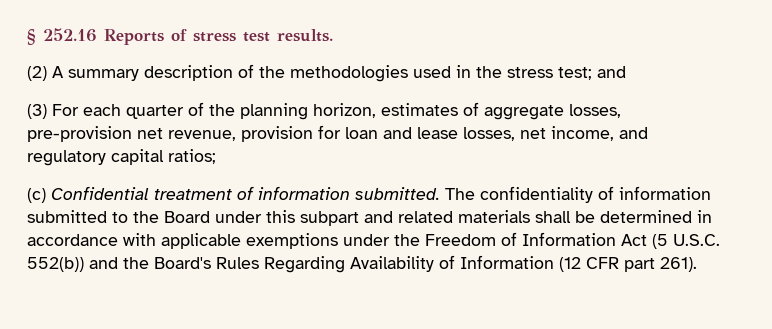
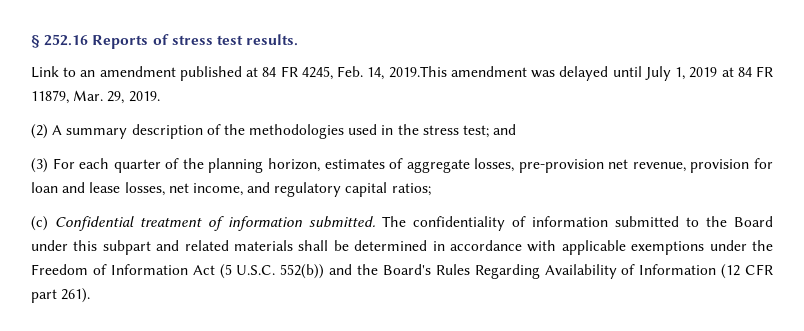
(333, 35) none -> [31,66,773,81] [31,90,160,104] // Link to an amendment published at 84 FR 4245, Feb. 14, 2019.This amendment was delayed until July 1, 2019 at 84 FR 11879, Mar. 29, 2019.

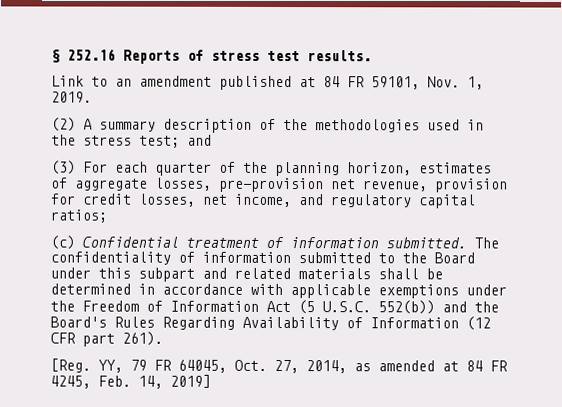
[301,66,773,81] [31,90,125,104] 4245, Feb. 14, 2019.This amendment was delayed until July 1, 2019 at 84 FR 11879, Mar. 29, -> [371,76,484,90] 59101, Nov. 1,
[31,182,121,193] loan and lease -> [82,193,132,205] credit
(91, 295) none -> [50,358,508,374] [50,374,211,389] // [Reg. YY, 79 FR 64045, Oct. 27, 2014, as amended at 84 FR 4245, Feb. 14, 2019]

